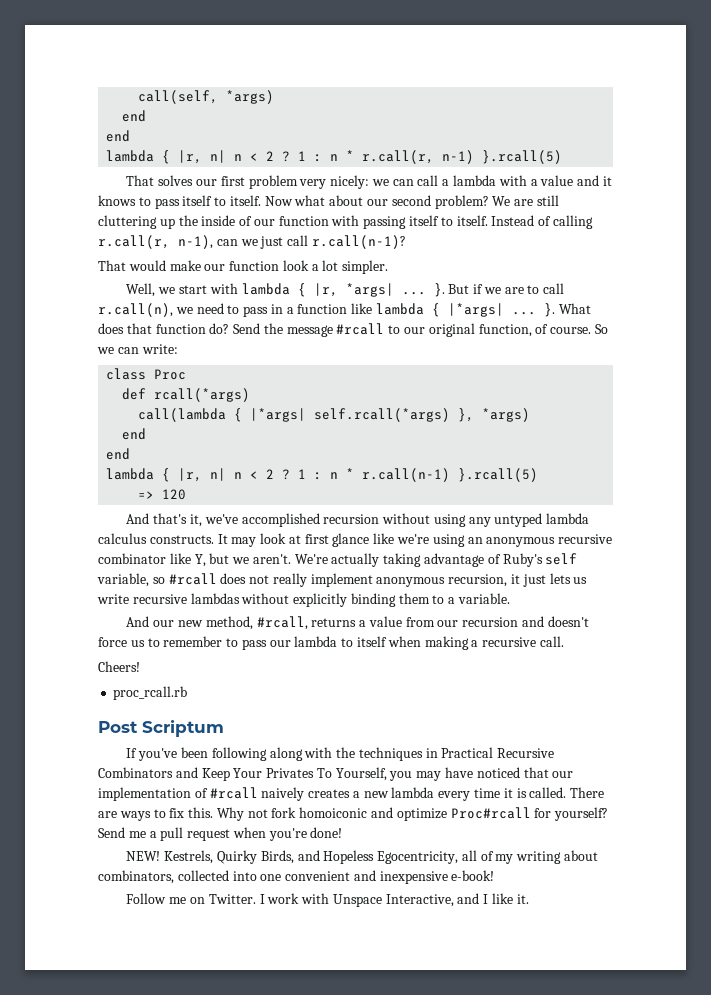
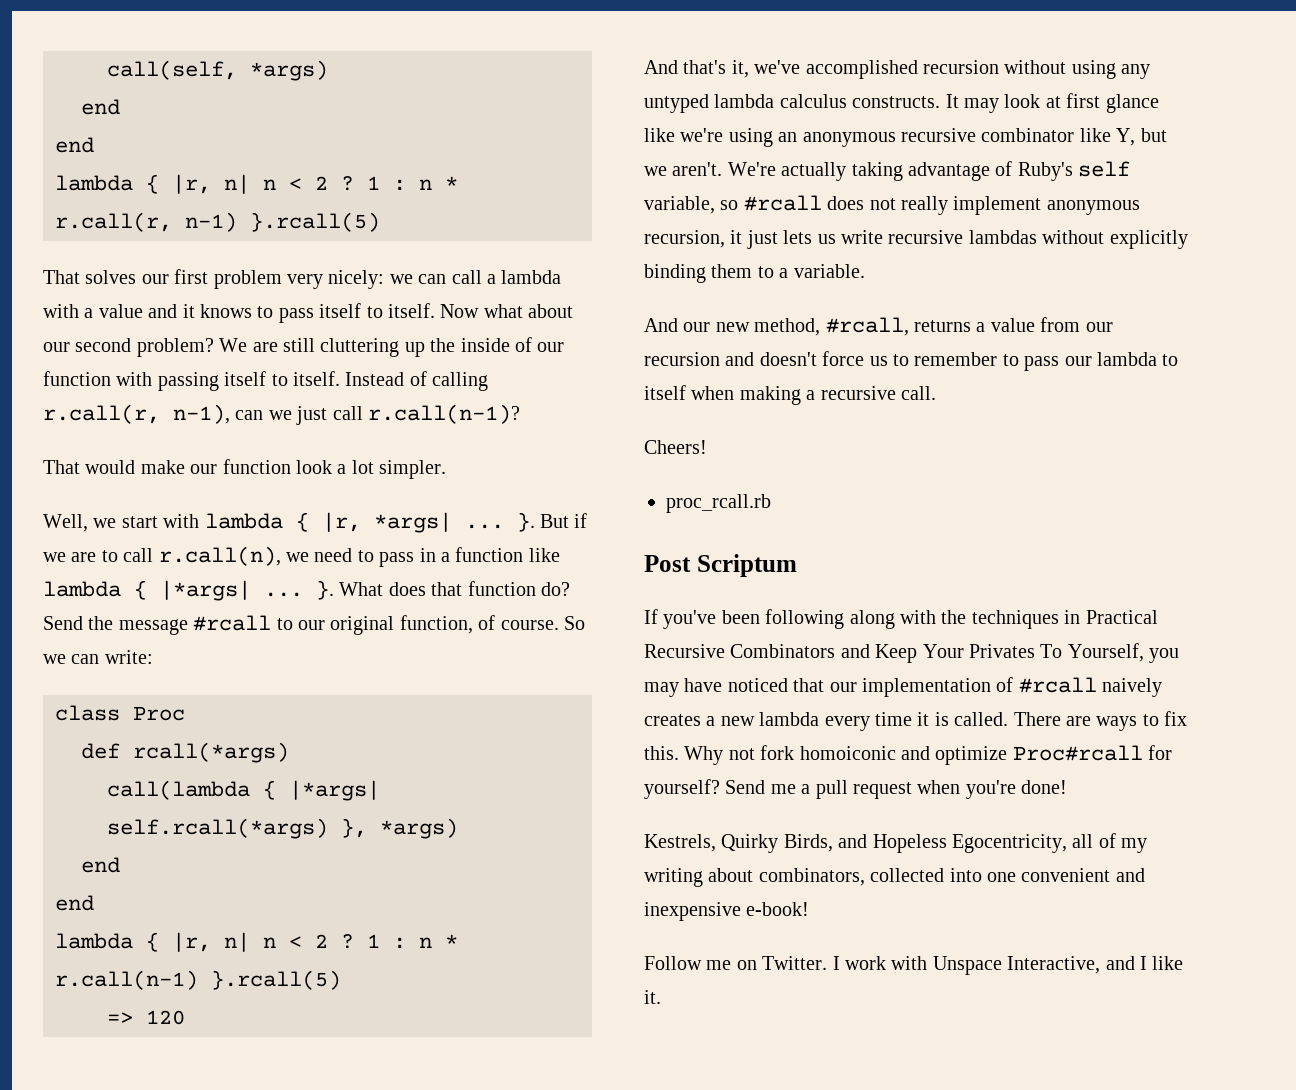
[126,851,161,861] NEW! -> (1068, 787) none

